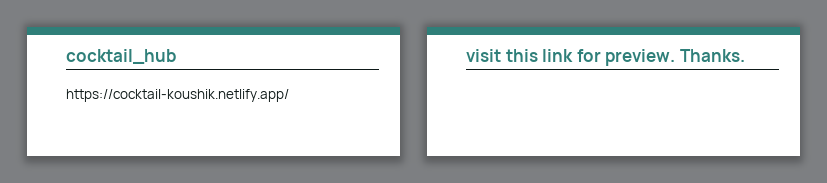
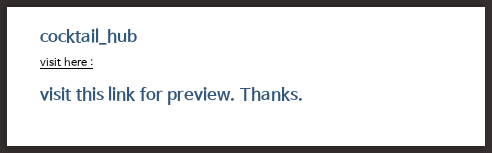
[66,89,289,102] https://cocktail-koushik.netlify.app/ -> [40,57,93,67] visit here :

